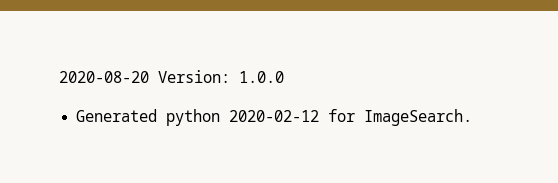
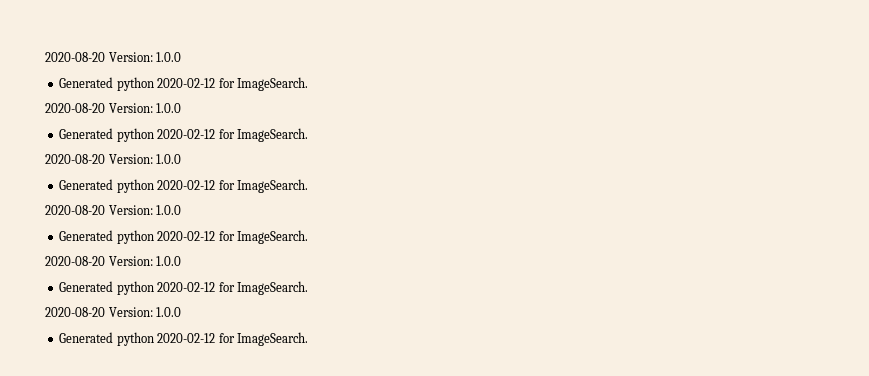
[59,70,284,83] [76,109,473,126] 2020-08-20 Version: 1.0.0 // Generated python 2020-02-12 for ImageSearch. -> [45,52,182,62] [59,77,309,91] [45,103,182,113] [59,128,309,142] [45,154,182,164] [59,179,309,193] [45,205,182,215] [59,230,309,244] [45,256,182,266] [59,281,309,295] [45,307,182,317] [59,332,309,346] 2020-08-20 Version: 1.0.0 // Generated python 2020-02-12 for ImageSearch. // 2020-08-20 Version: 1.0.0 // Generated python 2020-02-12 for ImageSearch. // 2020-08-20 Version: 1.0.0 // Generated python 2020-02-12 for ImageSearch. // 2020-08-20 Version: 1.0.0 // Generated python 2020-02-12 for ImageSearch. // 2020-08-20 Version: 1.0.0 // Generated python 2020-02-12 for ImageSearch. // 2020-08-20 Version: 1.0.0 // Generated python 2020-02-12 for ImageSearch.

